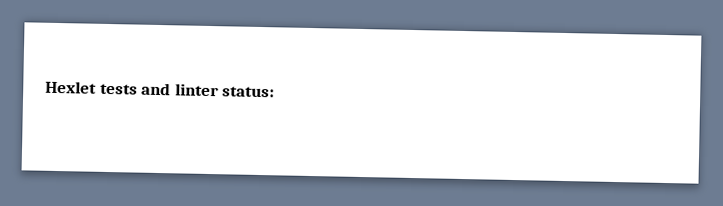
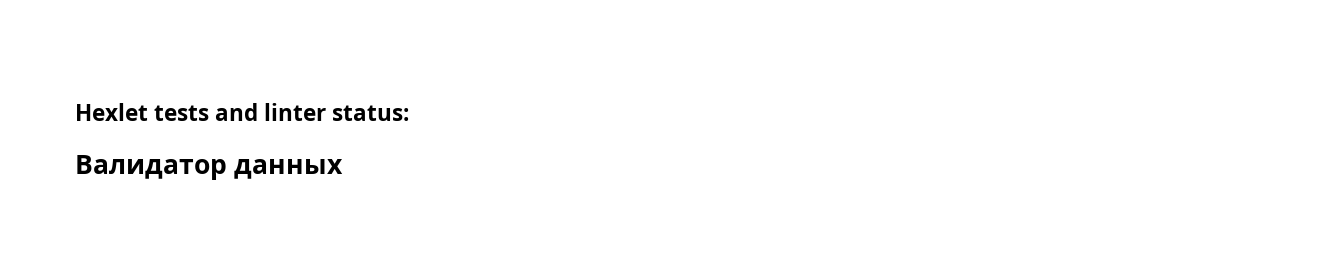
(276, 92) none -> [75,155,344,180] // Валидатор данных

